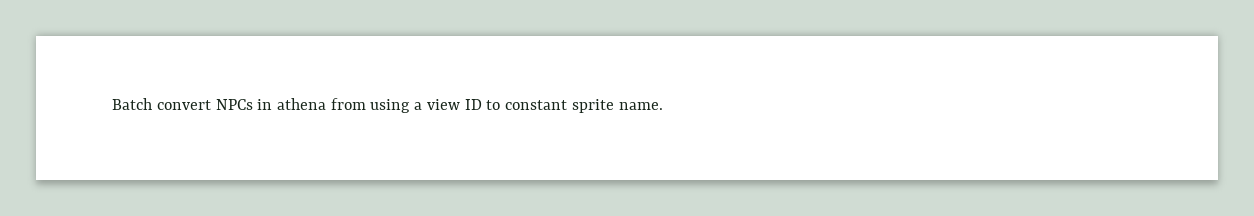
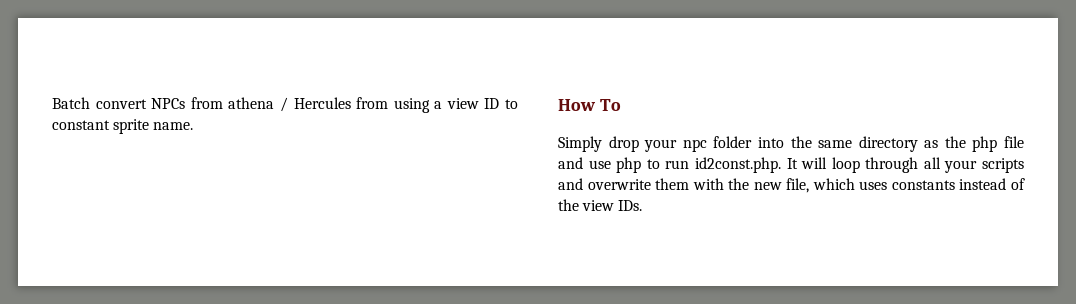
[257,98,327,110] in athena -> [190,97,351,112] from athena / Hercules
(663, 106) none -> [558,99,621,111] [558,136,1024,152] [558,157,1024,173] [558,178,1025,193] [558,199,643,211] // How To // Simply drop your npc folder into the same directory as the php file and use php to run id2const.php. It will loop through all your scripts and overwrite them with the new file, which uses constants instead of the view IDs.

